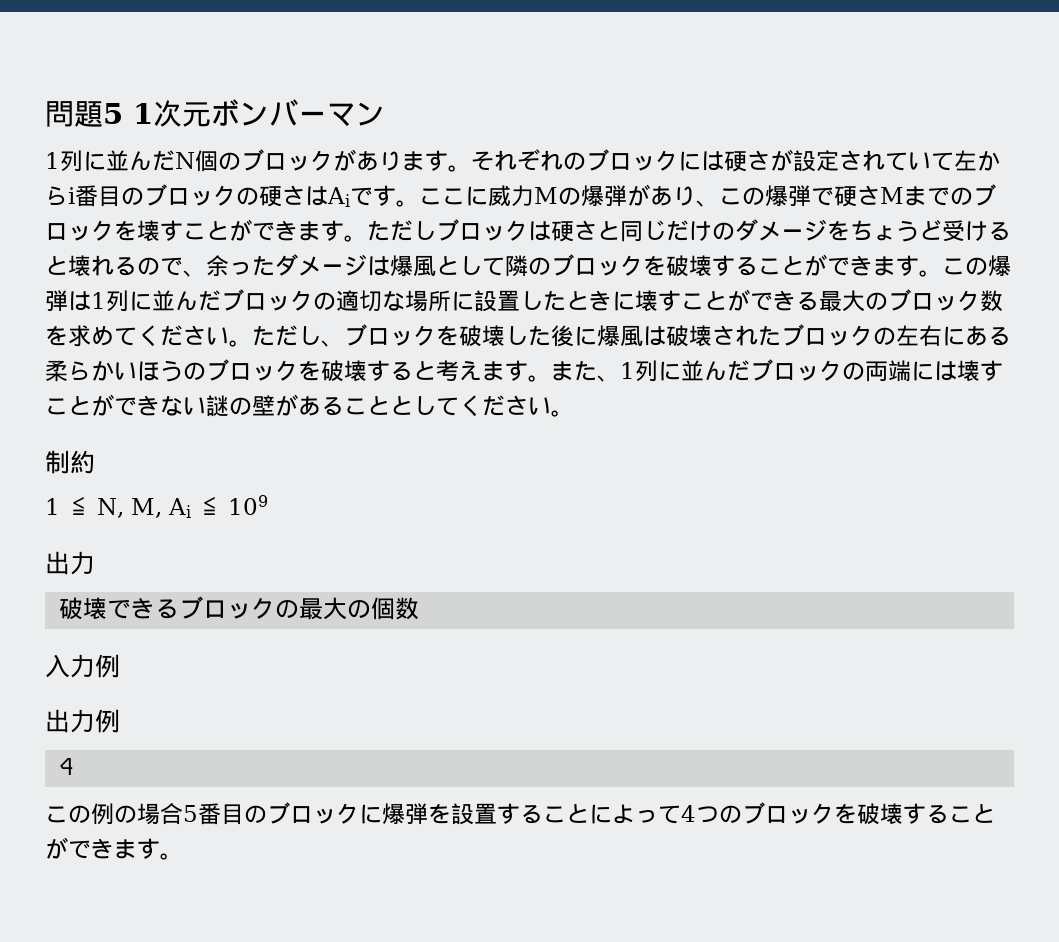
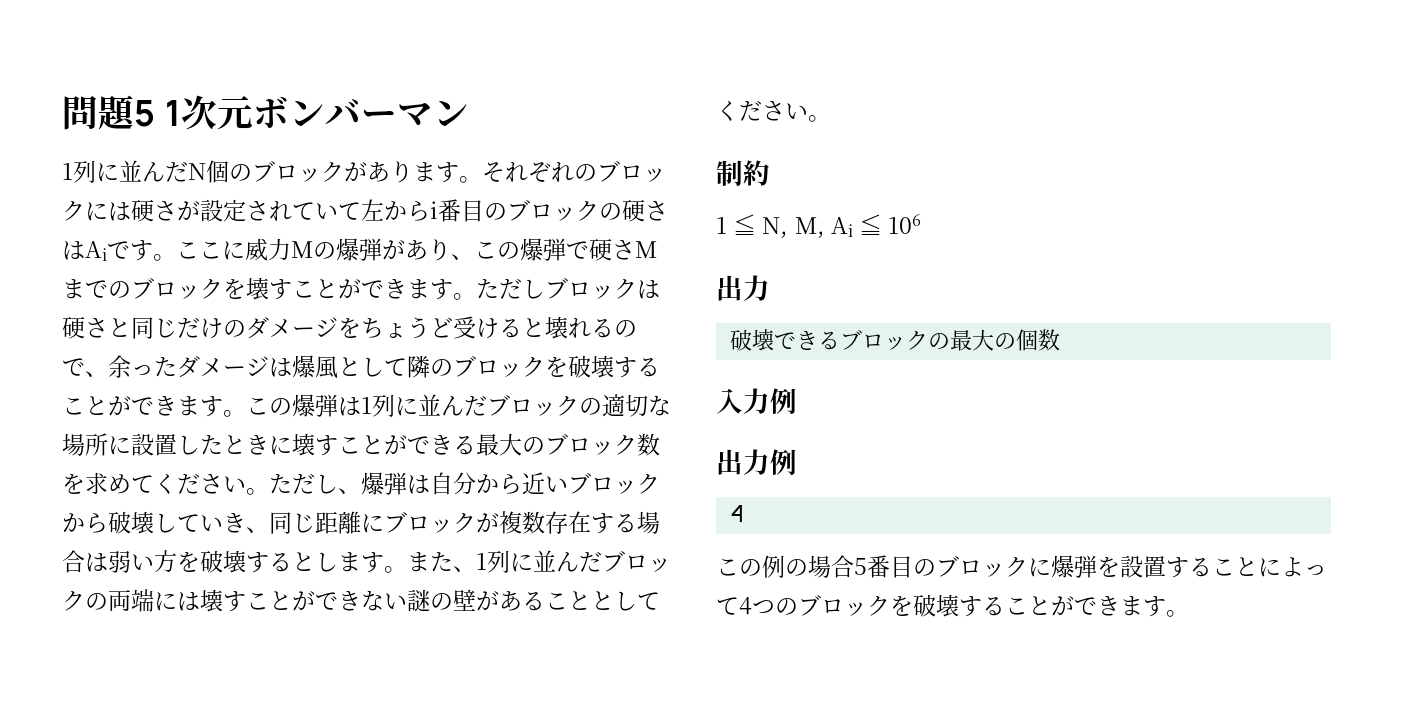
[344,324,1011,347] [45,359,298,382] ブロックを破壊した後に爆風は破壊されたブロックの左右にある柔らかいほうのブロック -> [361,472,660,495] [62,511,660,534] [62,550,177,573] 爆弾は自分から近いブロックから破壊していき、同じ距離にブロックが複数存在する場合は弱い方
[436,360,482,381] 考え -> [315,552,338,572] し
[227,495,268,515] 109 -> [888,214,922,234] 106

